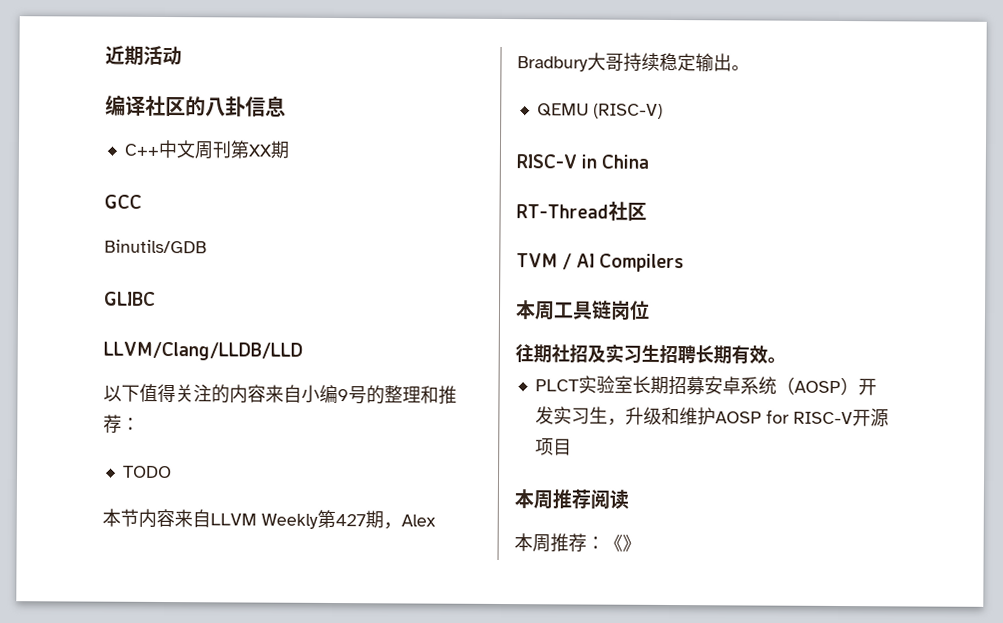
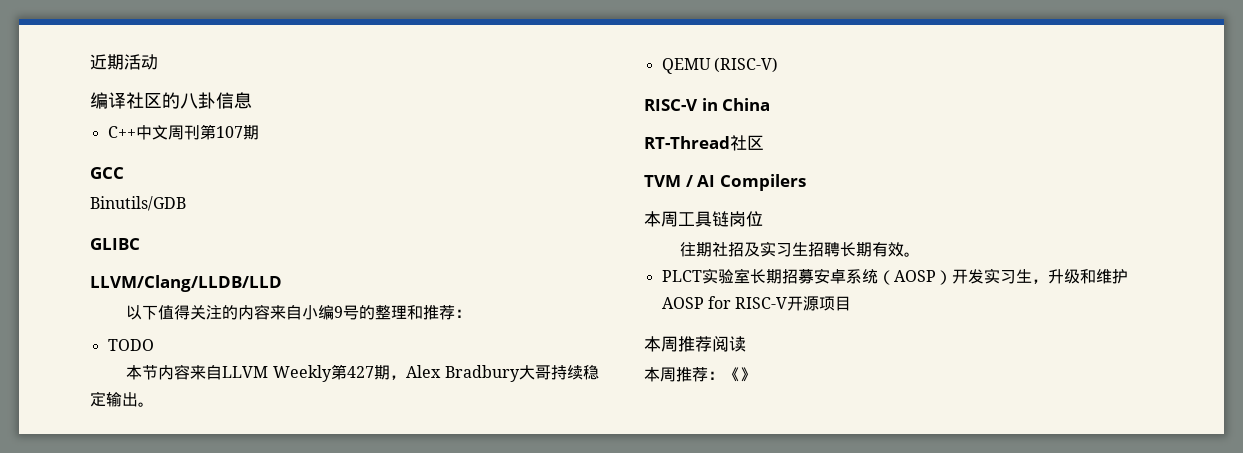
[247,144,272,157] XX -> [215,126,243,138] 107

